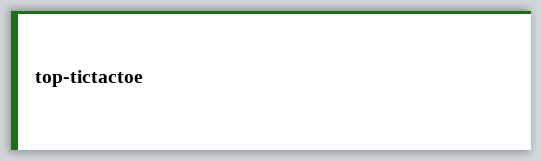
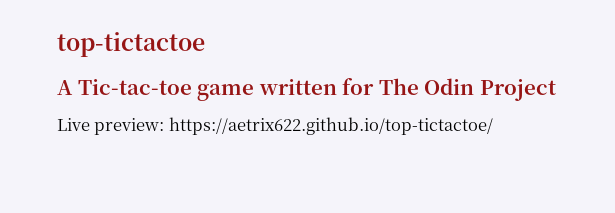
(143, 78) none -> [57,78,556,101] [57,117,493,135] // A Tic-tac-toe game written for The Odin Project // Live preview: https://aetrix622.github.io/top-tictactoe/

